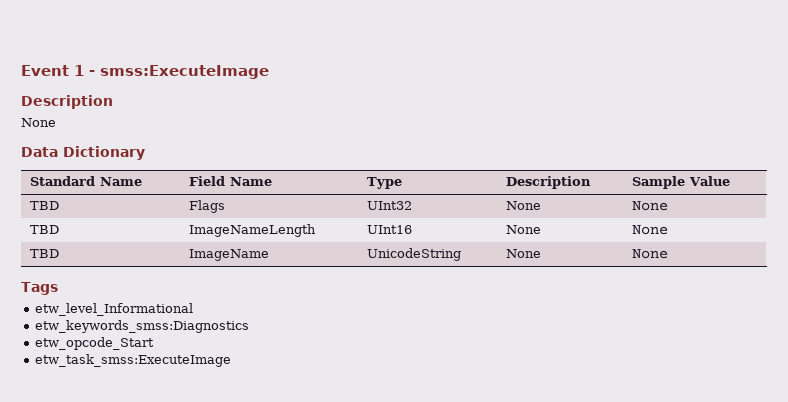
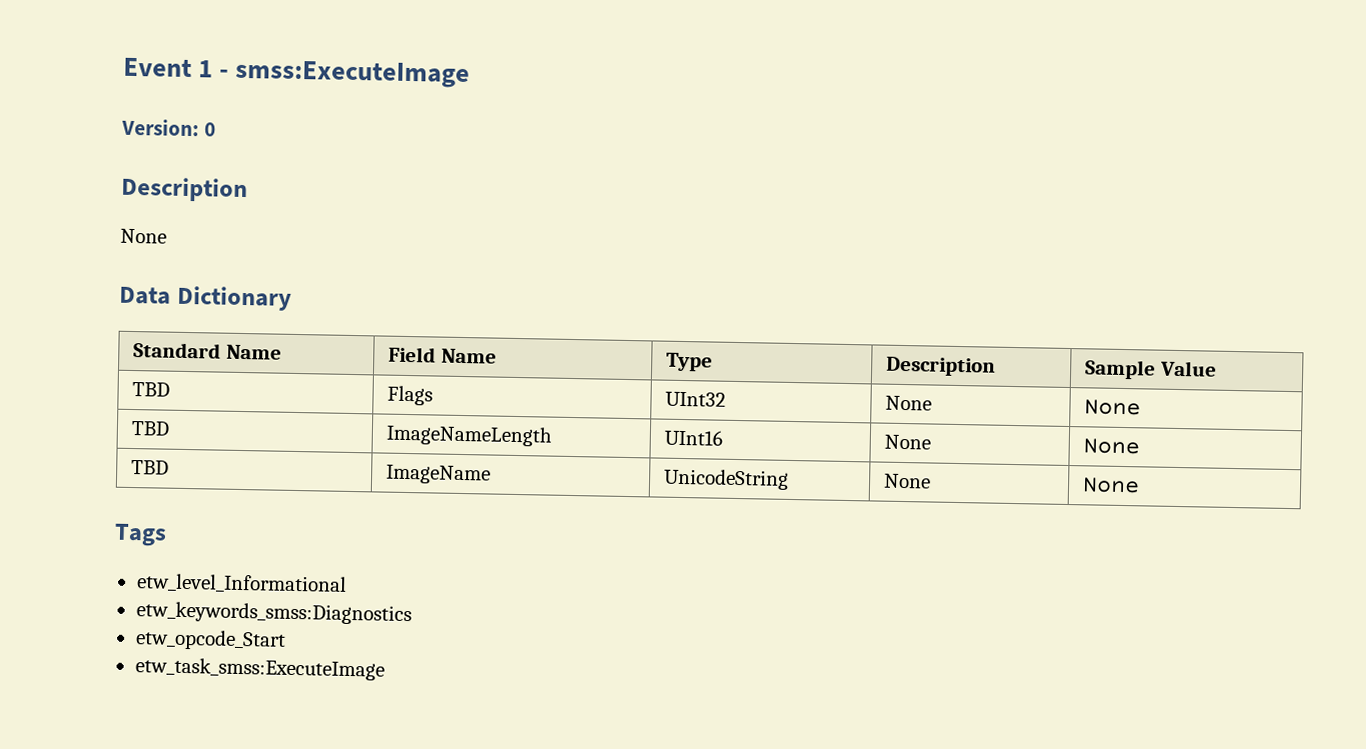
(269, 72) none -> [121,118,216,137] // Version: 0

